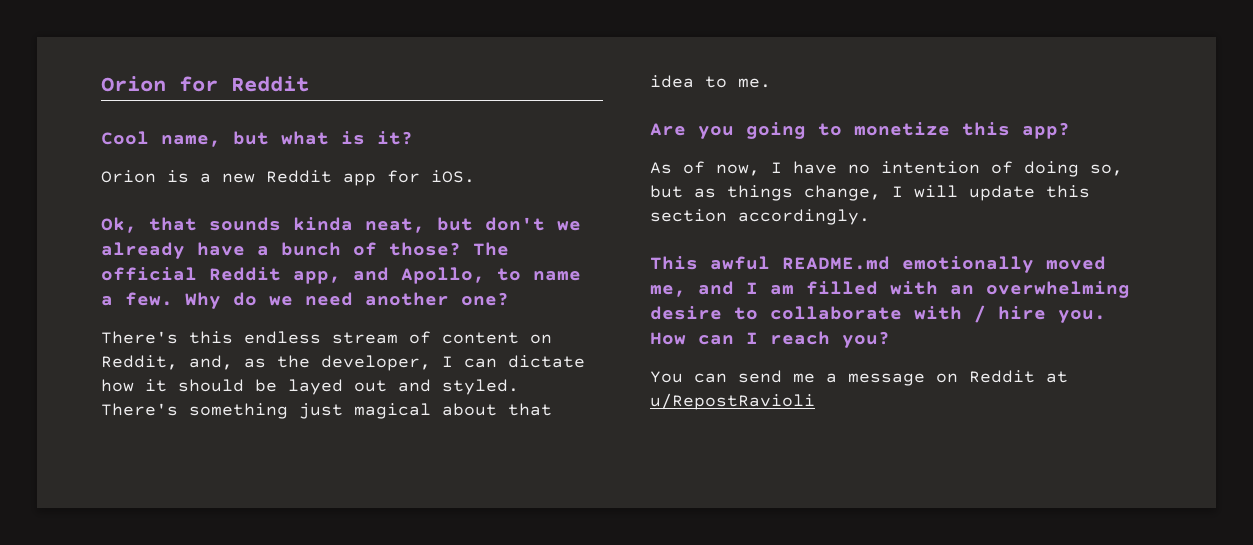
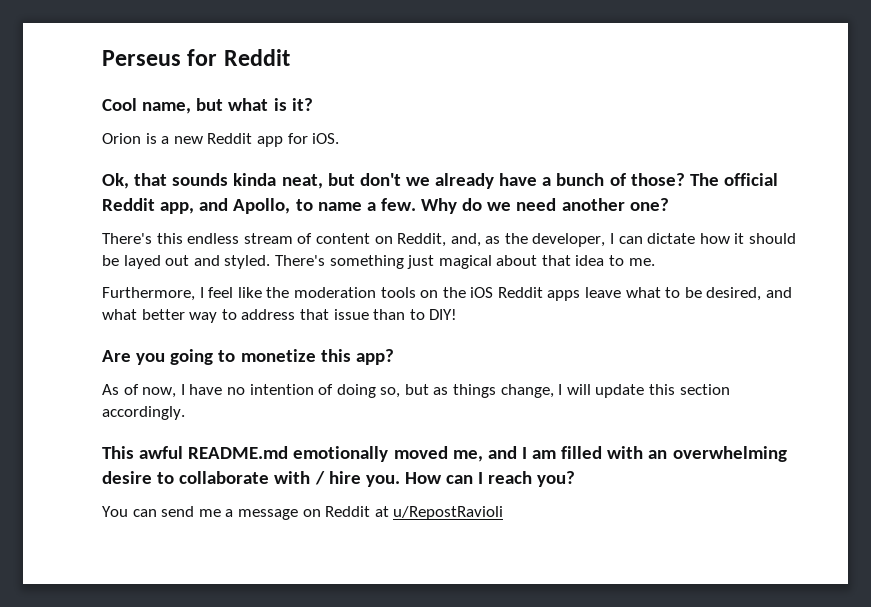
[101,76,166,92] Orion -> [102,50,181,66] Perseus
(771, 83) none -> [102,287,793,301] [102,309,458,323] // Furthermore, I feel like the moderation tools on the iOS Reddit apps leave what to be desired, and what better way to address that issue than to DIY!

